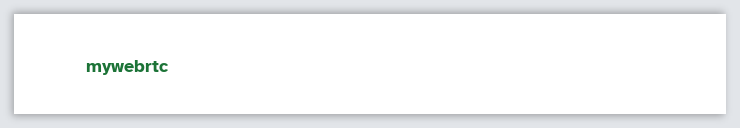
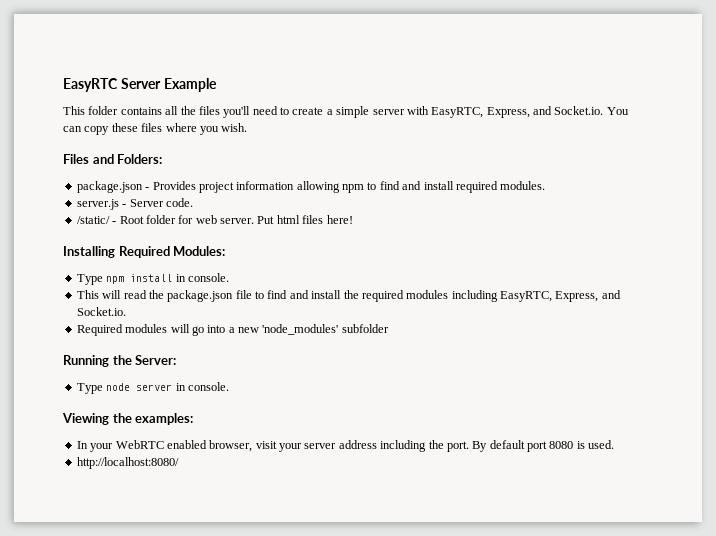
[86,60,169,75] mywebrtc -> [63,78,217,92] [63,106,629,118] [63,123,248,135] [63,154,163,164] [76,181,546,193] [76,198,193,210] [76,215,353,224] [63,246,226,258] [76,273,229,285] [76,290,621,302] [76,307,126,316] [76,324,389,336] [63,355,177,367] [76,382,229,394] [62,413,194,425] [76,440,615,452] [76,457,179,469] EasyRTC Server Example // This folder contains all the files you'll need to create a simple server with EasyRTC, Express, and Socket.io. You can copy these files where you wish. // Files and Folders: // package.json - Provides project information allowing npm to find and install required modules. // server.js - Server code. // /static/ - Root folder for web server. Put html files here! // Installing Required Modules: // Type npm install in console. // This will read the package.json file to find and install the required modules including EasyRTC, Express, and Socket.io. // Required modules will go into a new 'node_modules' subfolder // Running the Server: // Type node server in console. // Viewing the examples: // In your WebRTC enabled browser, visit your server address including the port. By default port 8080 is used. // http://localhost:8080/

